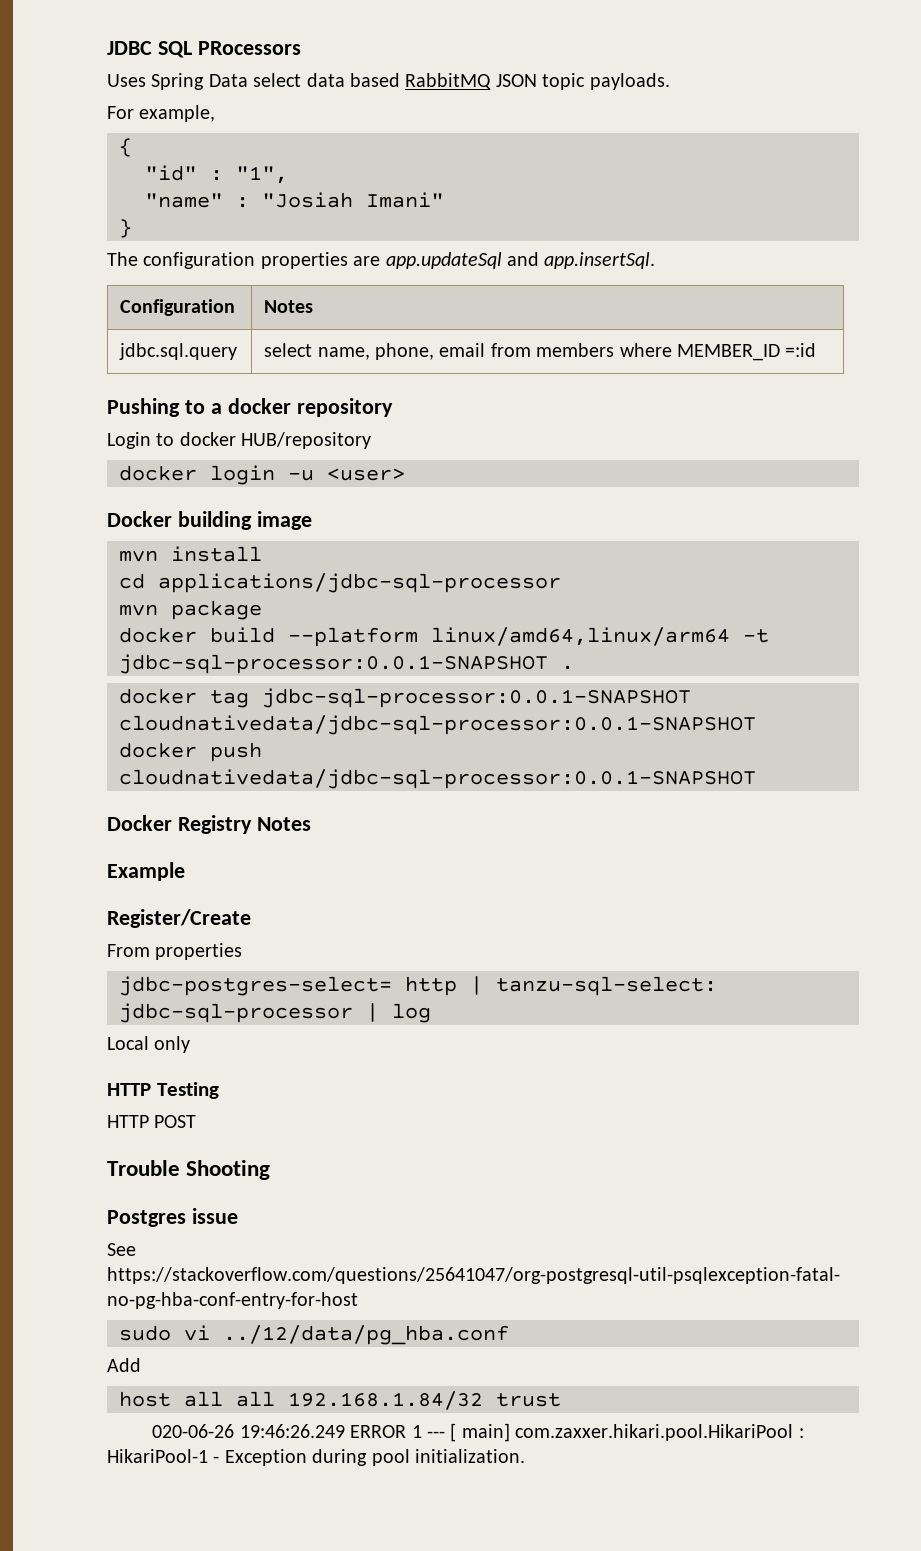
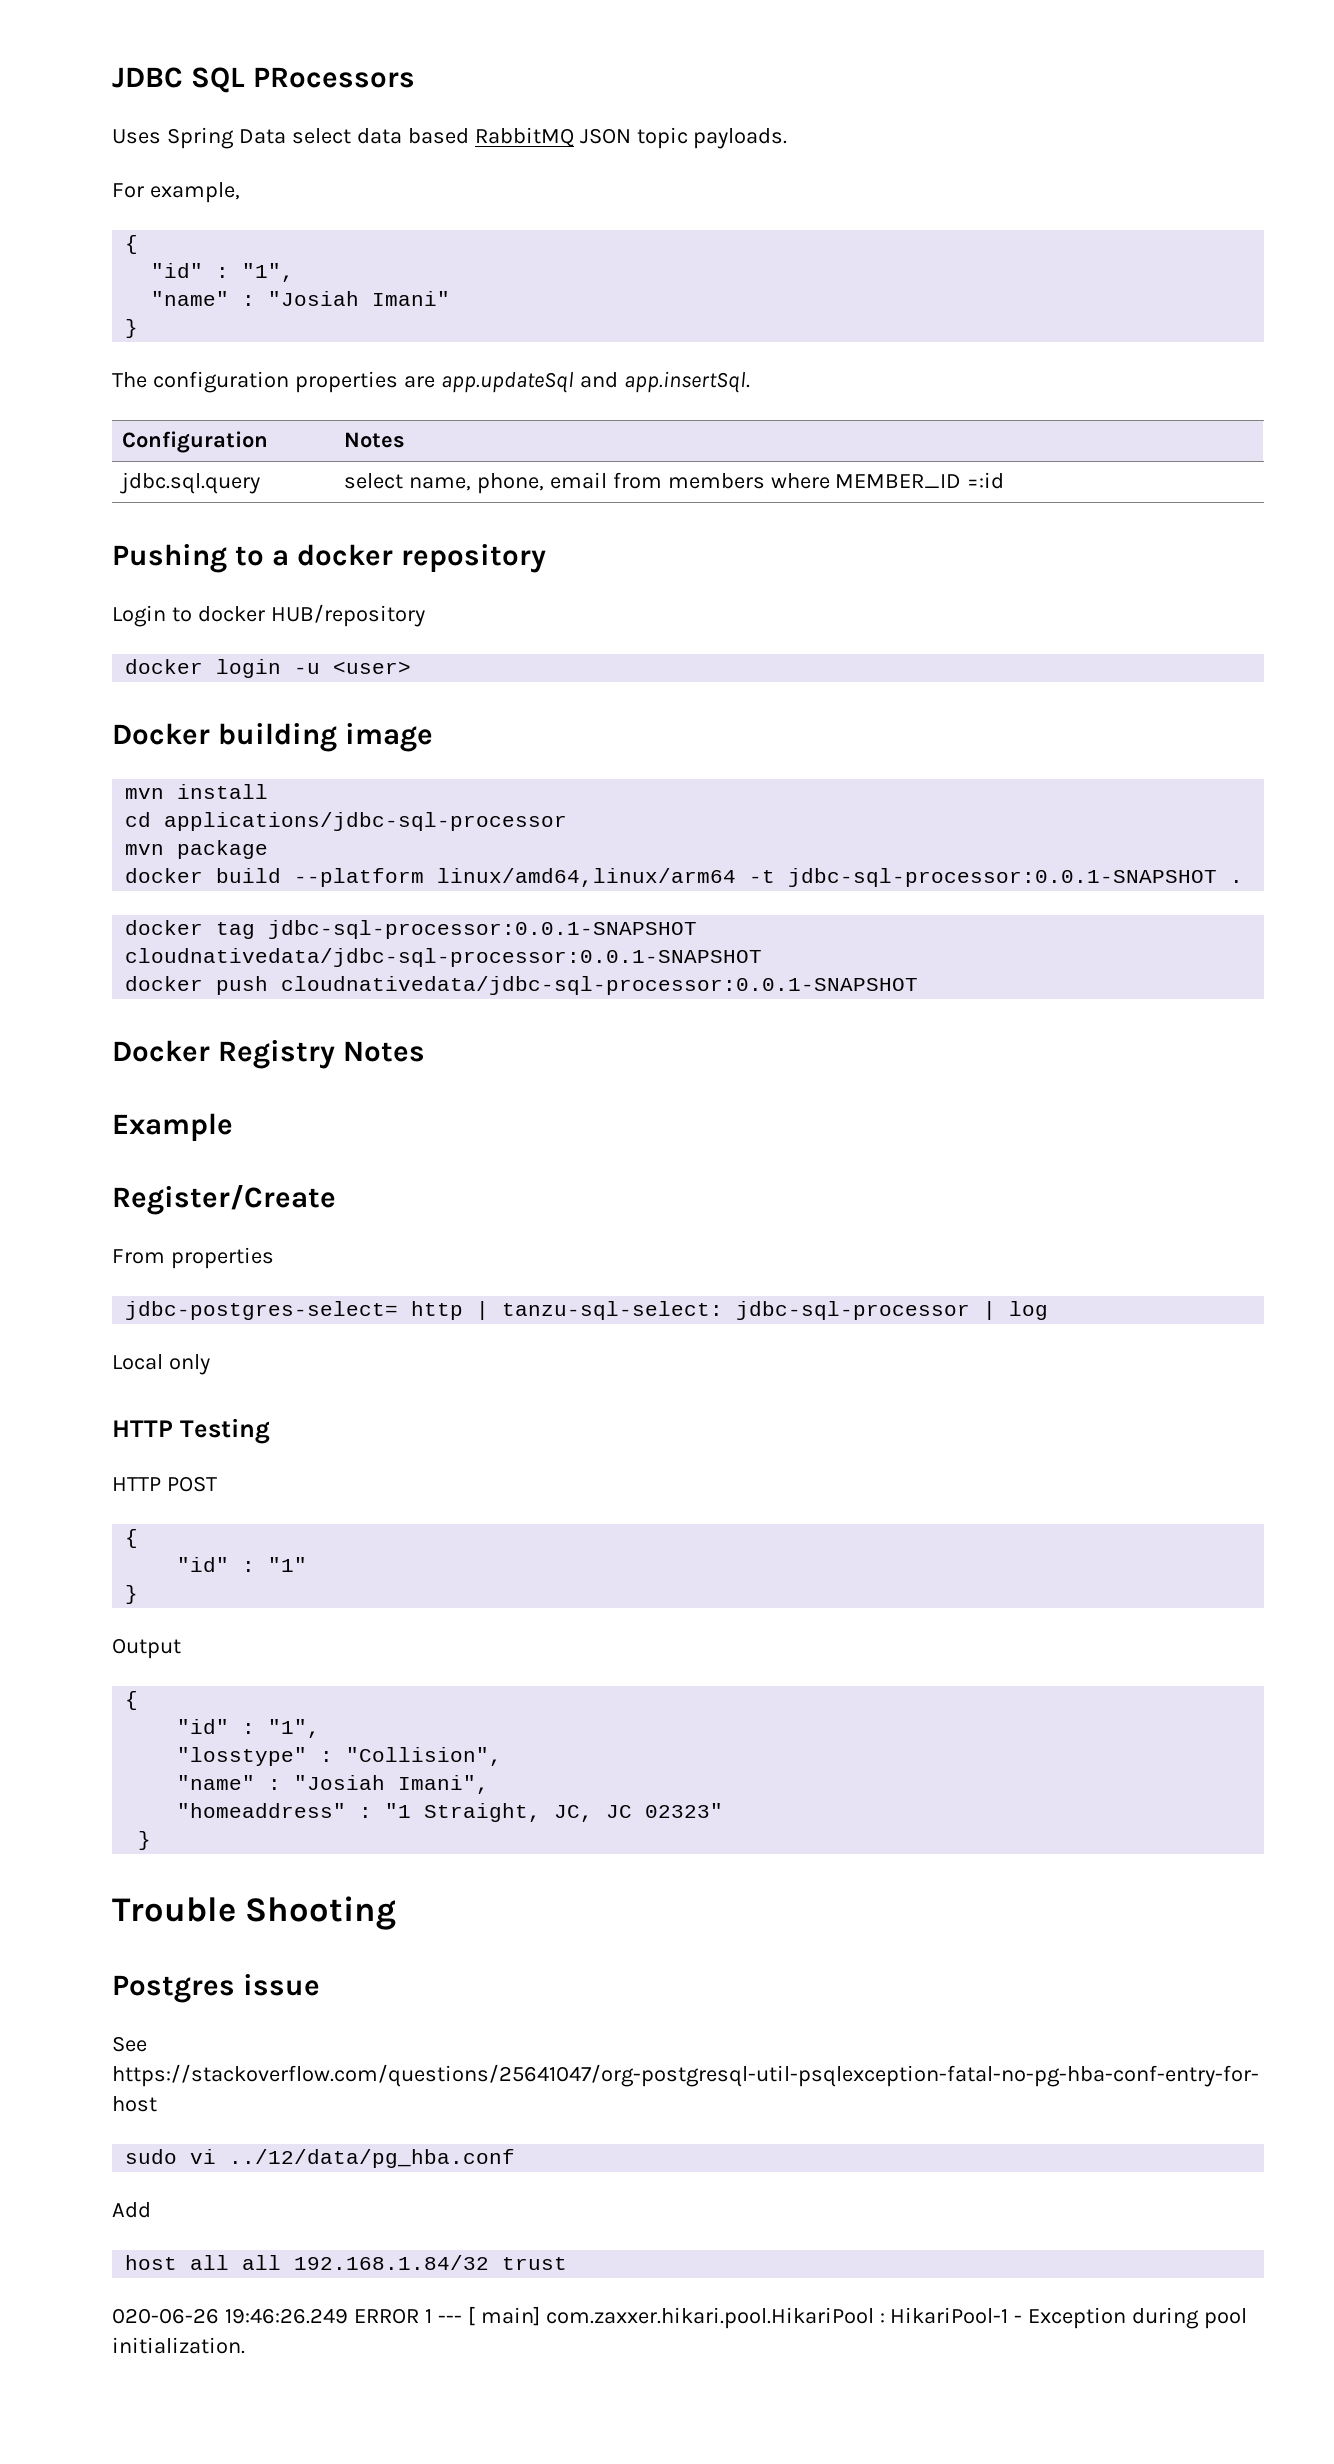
(197, 1121) none -> [125,1529,139,1548] [177,1557,308,1572] [125,1585,139,1604] [112,1638,181,1659] [125,1691,139,1710] [177,1719,321,1738] [177,1747,503,1766] [177,1775,490,1794] [177,1803,724,1822] [138,1831,152,1850] // { // "id" : "1" // } // Output // { // "id" : "1", // "losstype" : "Collision", // "name" : "Josiah Imani", // "homeaddress" : "1 Straight, JC, JC 02323" // }

